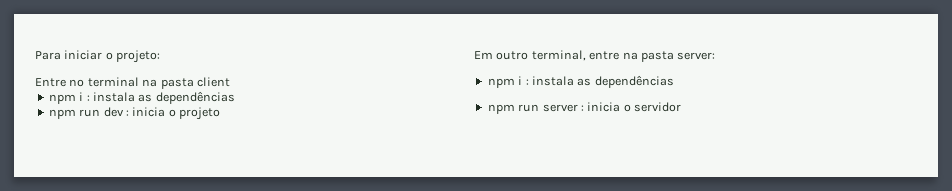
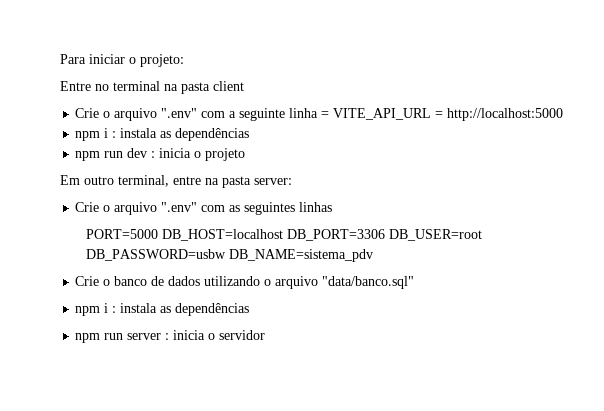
(230, 82) none -> [75,108,564,121] // Crie o arquivo ".env" com a seguinte linha = VITE_API_URL = http://localhost:5000
(716, 56) none -> [75,202,333,215] [86,229,483,241] [86,249,374,262] [75,276,415,289] // Crie o arquivo ".env" com as seguintes linhas // PORT=5000 DB_HOST=localhost DB_PORT=3306 DB_USER=root DB_PASSWORD=usbw DB_NAME=sistema_pdv // Crie o banco de dados utilizando o arquivo "data/banco.sql"

